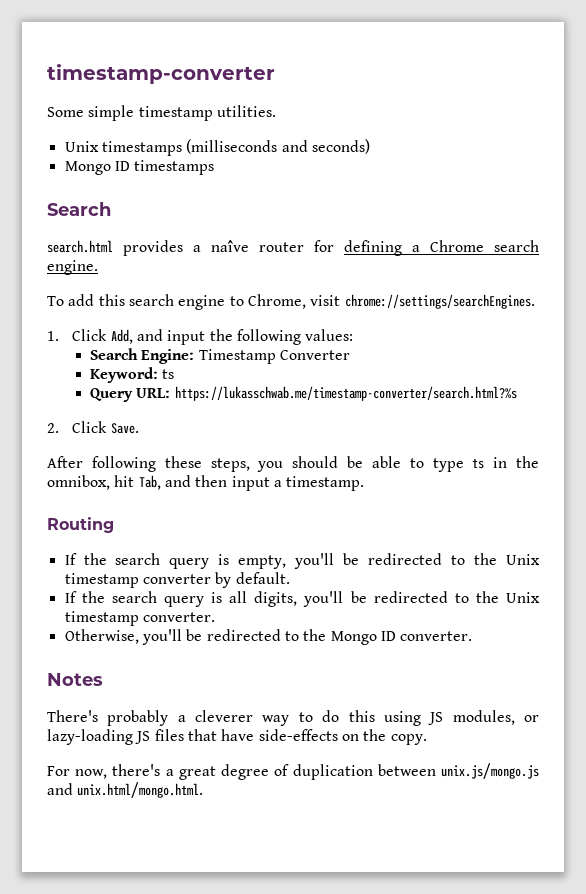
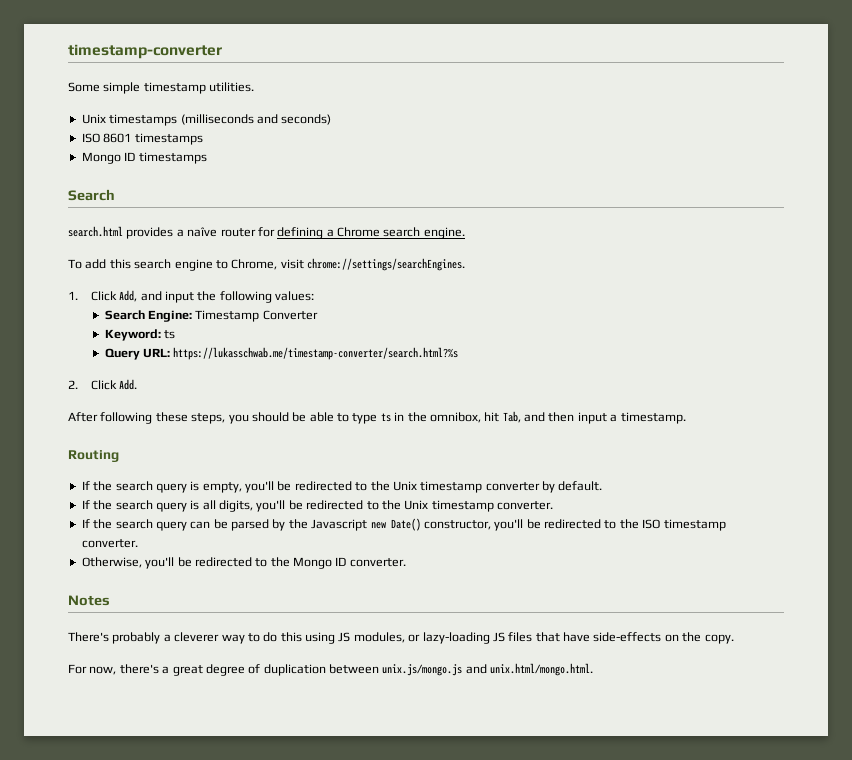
(370, 146) none -> [81,133,203,145] // ISO 8601 timestamps
[110,423,139,434] Save. -> [119,379,138,390] Add.
(215, 617) none -> [81,518,726,531] [81,539,138,548] // If the search query can be parsed by the Javascript new Date() constructor, you'll be redirected to the ISO timestamp converter.

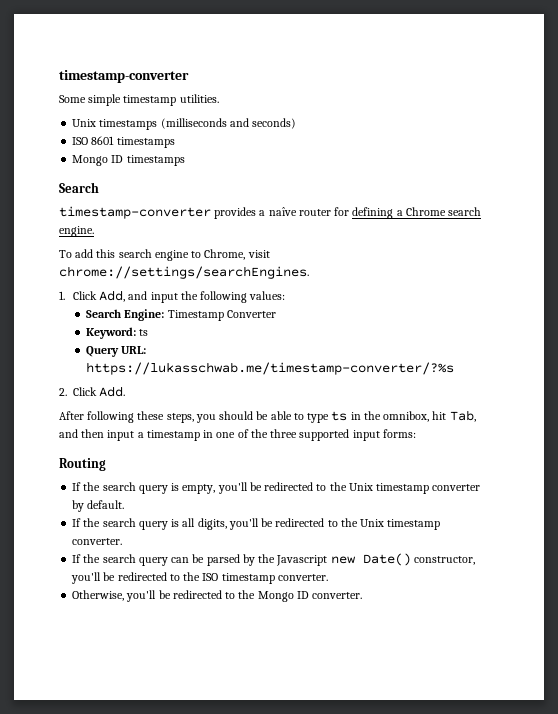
[68,226,123,237] search.html -> [59,206,211,219] timestamp-converter
[173,347,459,360] https://lukasschwab.me/timestamp-converter/search.html?%s -> [86,362,455,375] https://lukasschwab.me/timestamp-converter/?%s
[620,412,686,424] timestamp. -> [146,429,416,441] timestamp in one of the three supported input forms:
[68,595,110,606] [68,632,734,644] [68,663,594,676] // Notes // There's probably a cleverer way to do this using JS modules, or lazy-loading JS files that have side-effects on the copy. // For now, there's a great degree of duplication between unix.js/mongo.js and unix.html/mongo.html. -> (363, 595) none

